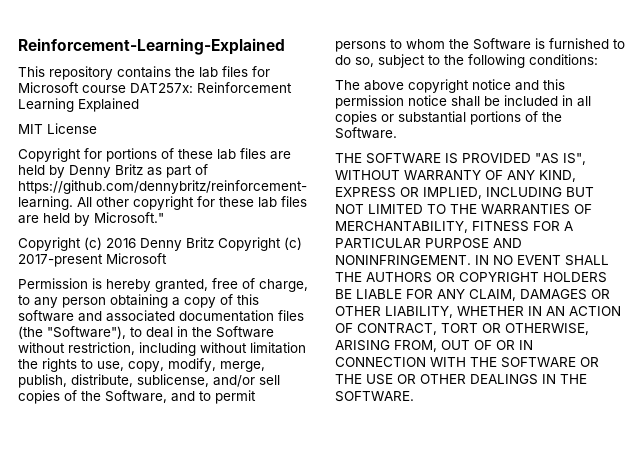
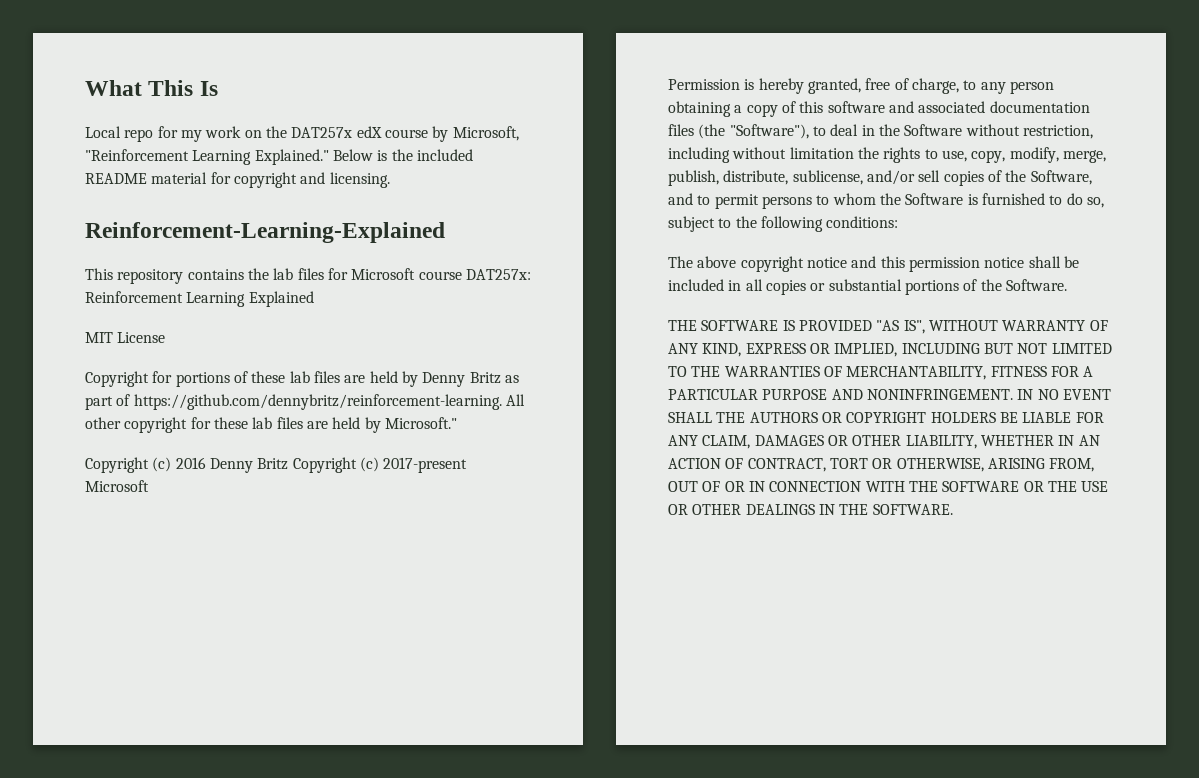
(18, 46) none -> [85,80,218,96] [85,126,519,142] [85,149,473,165] [85,172,390,188] What This Is // Local repo for my work on the DAT257x edX course by Microsoft, "Reinforcement Learning Explained." Below is the included README material for copyright and licensing. //

